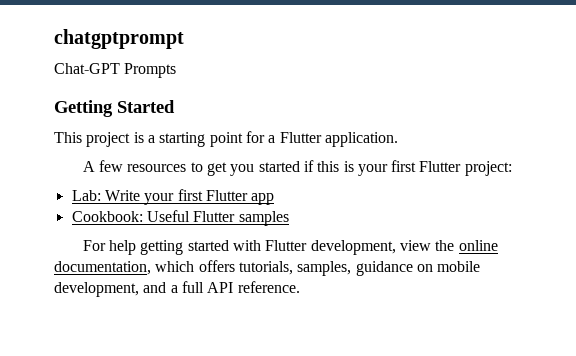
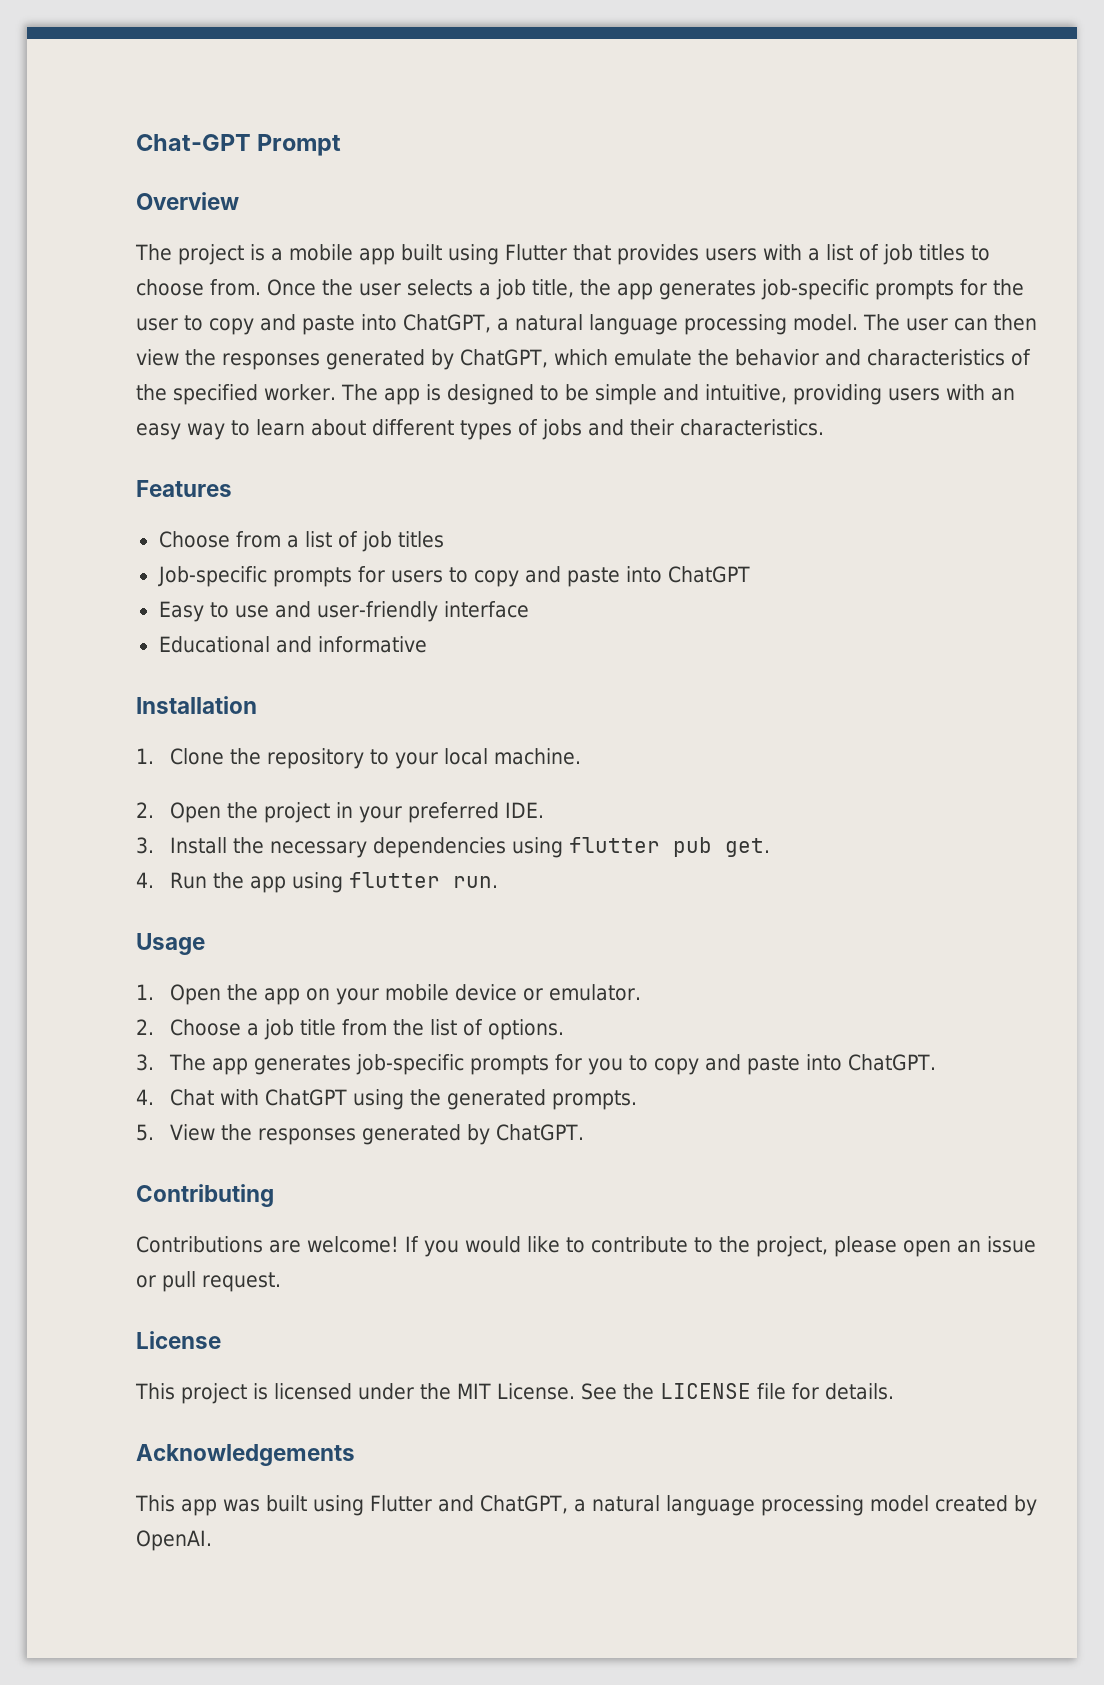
[54,29,184,49] [54,63,177,78] [54,100,175,117] [54,131,398,147] [82,160,512,176] [71,189,275,205] [71,210,289,226] [82,240,498,255] [54,260,481,276] [54,281,300,297] chatgptprompt // Chat-GPT Prompts // Getting Started // This project is a starting point for a Flutter application. // A few resources to get you started if this is your first Flutter project: // Lab: Write your first Flutter app // Cookbook: Useful Flutter samples // For help getting started with Flutter development, view the online documentation, which offers tutorials, samples, guidance on mobile development, and a full API reference. -> [136,134,342,156] [136,192,239,210] [135,244,990,265] [136,279,1024,300] [136,314,1037,335] [136,349,1031,370] [136,384,1015,405] [136,419,824,440] [136,480,232,497] [158,531,444,552] [157,566,750,587] [158,601,529,622] [158,636,427,653] [136,696,257,714] [136,748,581,769] [136,802,544,823] [136,837,770,858] [136,872,498,893] [136,933,205,955] [136,984,641,1005] [136,1019,564,1040] [136,1054,936,1075] [136,1089,637,1110] [136,1124,584,1145] [136,1184,274,1207] [136,1236,1036,1257] [136,1271,281,1292] [136,1331,221,1349] [135,1383,894,1404] [136,1444,355,1466] [135,1495,1037,1516] [136,1530,212,1551] Chat-GPT Prompt // Overview // The project is a mobile app built using Flutter that provides users with a list of job titles to choose from. Once the user selects a job title, the app generates job-specific prompts for the user to copy and paste into ChatGPT, a natural language processing model. The user can then view the responses generated by ChatGPT, which emulate the behavior and characteristics of the specified worker. The app is designed to be simple and intuitive, providing users with an easy way to learn about different types of jobs and their characteristics. // Features // Choose from a list of job titles // Job-specific prompts for users to copy and paste into ChatGPT // Easy to use and user-friendly interface // Educational and informative // Installation // 1. Clone the repository to your local machine. // 2. Open the project in your preferred IDE. // 3. Install the necessary dependencies using flutter pub get. // 4. Run the app using flutter run. // Usage // 1. Open the app on your mobile device or emulator. // 2. Choose a job title from the list of options. // 3. The app generates job-specific prompts for you to copy and paste into ChatGPT. // 4. Chat with ChatGPT using the generated prompts. // 5. View the responses generated by ChatGPT. // Contributing // Contributions are welcome! If you would like to contribute to the project, please open an issue or pull request. // License // This project is licensed under the MIT License. See the LICENSE file for details. // Acknowledgements // This app was built using Flutter and ChatGPT, a natural language processing model created by OpenAI.

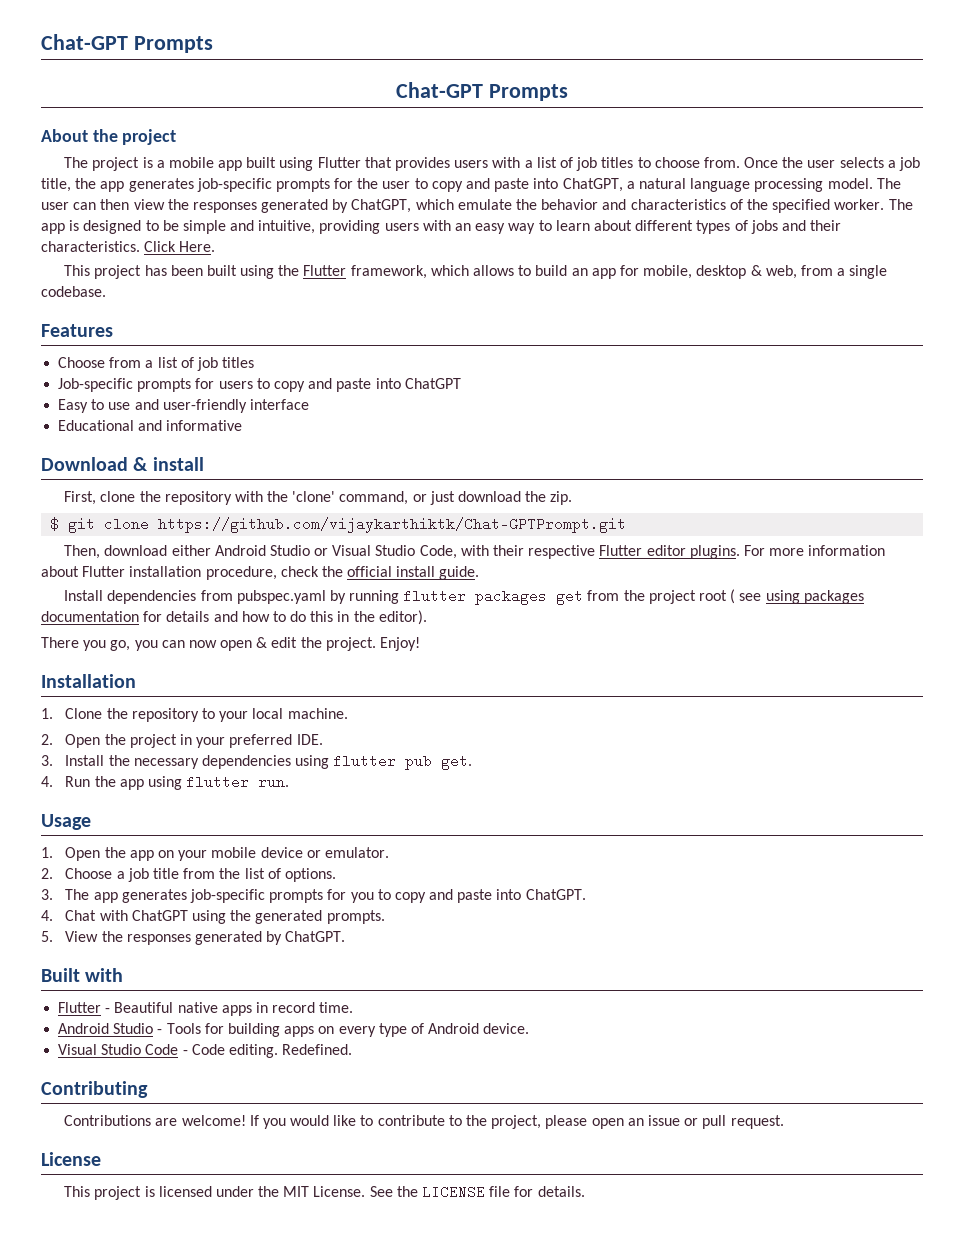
[136,134,342,156] [136,192,239,210] Chat-GPT Prompt // Overview -> [41,34,213,53] [396,82,568,101] [41,129,177,145] Chat-GPT Prompts // Chat-GPT Prompts // About the project
(824, 427) none -> [144,241,216,252] [64,265,888,279] [41,286,106,297] Click Here. // This project has been built using the Flutter framework, which allows to build an app for mobile, desktop & web, from a single codebase.
(427, 644) none -> [41,457,204,471] [64,491,573,505] [50,517,627,533] [64,545,886,559] [41,566,480,580] [64,589,864,605] [41,610,427,625] [41,637,421,651] // Download & install // First, clone the repository with the 'clone' command, or just download the zip. // $ git clone https://github.com/vijaykarthiktk/Chat-GPTPrompt.git // Then, download either Android Studio or Visual Studio Code, with their respective Flutter editor plugins. For more information about Flutter installation procedure, check the official install guide. // Install dependencies from pubspec.yaml by running flutter packages get from the project root ( see using packages documentation for details and how to do this in the editor). // There you go, you can now open & edit the project. Enjoy!
(584, 1132) none -> [41,968,124,982] [58,1002,354,1016] [58,1023,530,1037] [58,1044,353,1058] // Built with // Flutter - Beautiful native apps in record time. // Android Studio - Tools for building apps on every type of Android device. // Visual Studio Code - Code editing. Redefined.
[136,1444,355,1466] [135,1495,1037,1516] [136,1530,212,1551] // Acknowledgements // This app was built using Flutter and ChatGPT, a natural language processing model created by OpenAI. -> (585, 1191) none

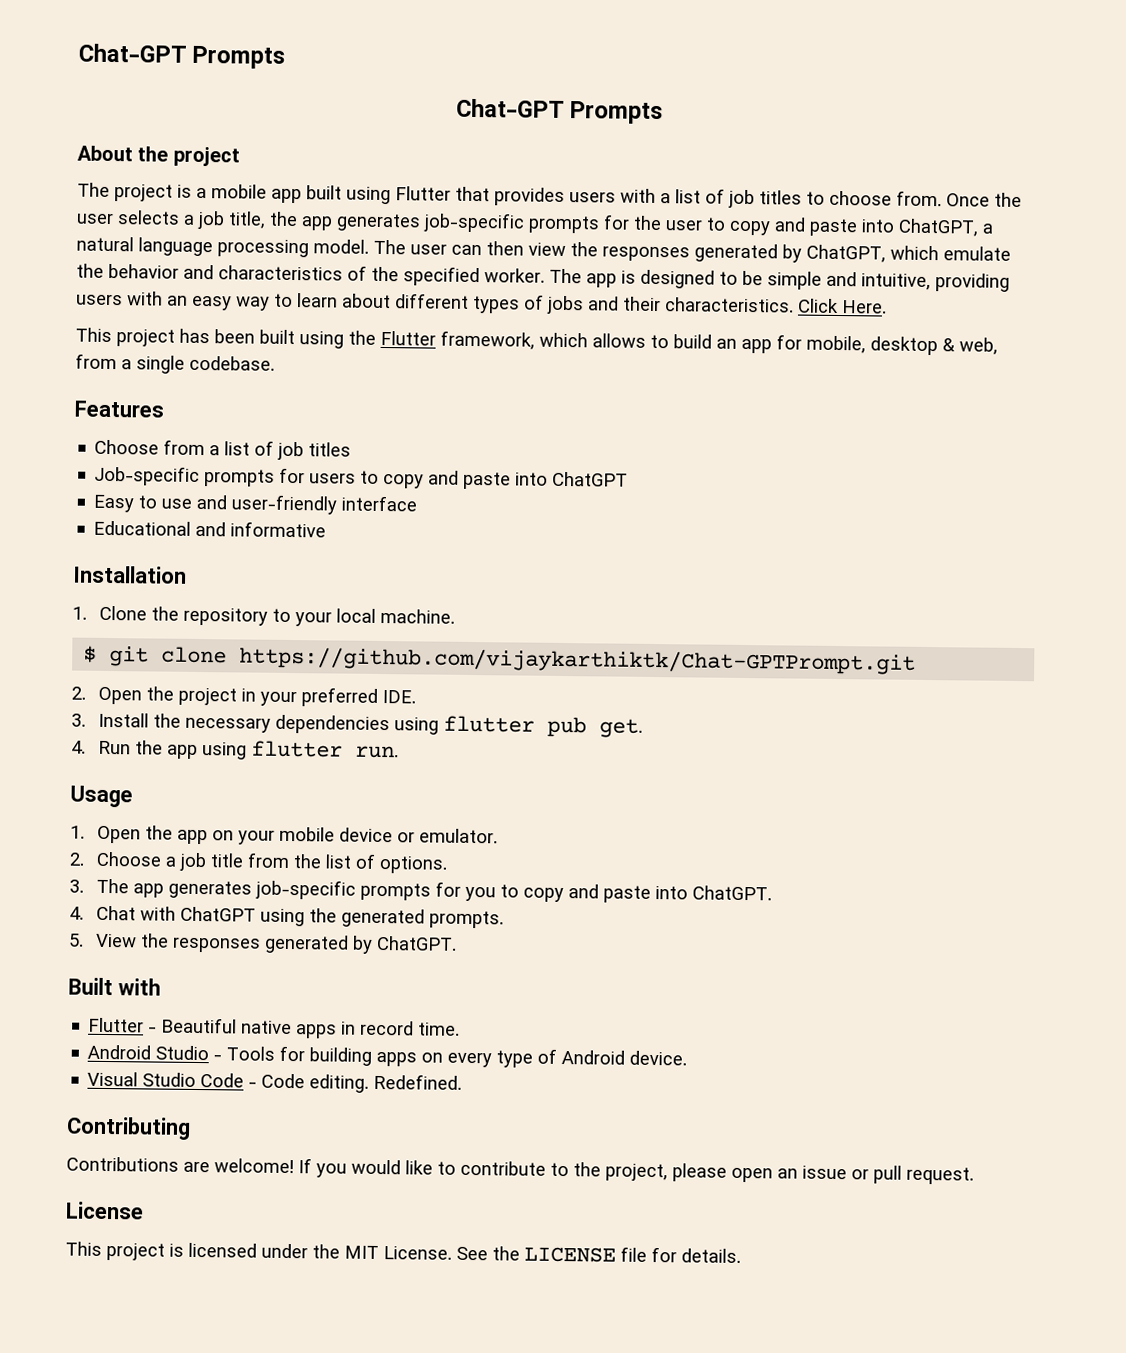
[41,457,204,471] [64,491,573,505] [50,517,627,533] [64,545,886,559] [41,566,480,580] [64,589,864,605] [41,610,427,625] [41,637,421,651] // Download & install // First, clone the repository with the 'clone' command, or just download the zip. // $ git clone https://github.com/vijaykarthiktk/Chat-GPTPrompt.git // Then, download either Android Studio or Visual Studio Code, with their respective Flutter editor plugins. For more information about Flutter installation procedure, check the official install guide. // Install dependencies from pubspec.yaml by running flutter packages get from the project root ( see using packages documentation for details and how to do this in the editor). // There you go, you can now open & edit the project. Enjoy! -> (327, 529) none
(348, 713) none -> [83,645,917,675] // $ git clone https://github.com/vijaykarthiktk/Chat-GPTPrompt.git

